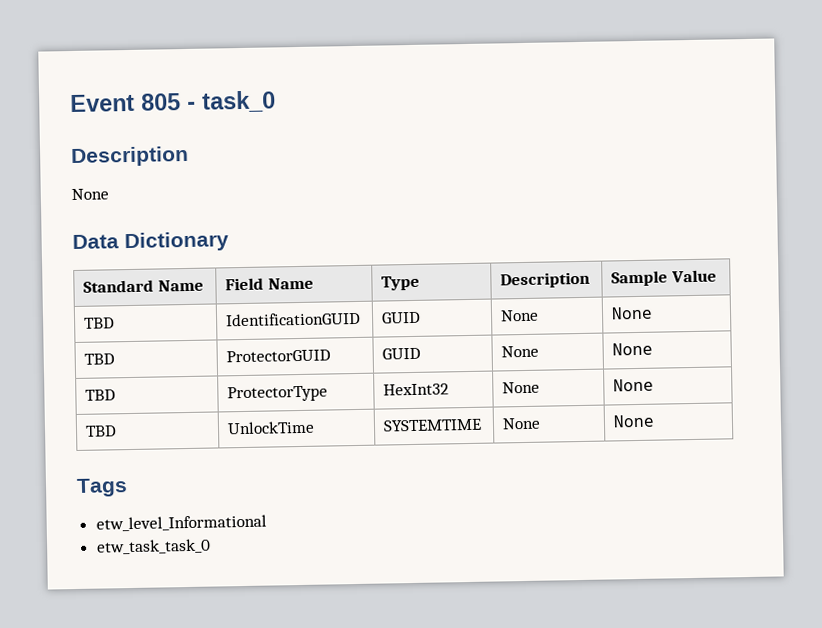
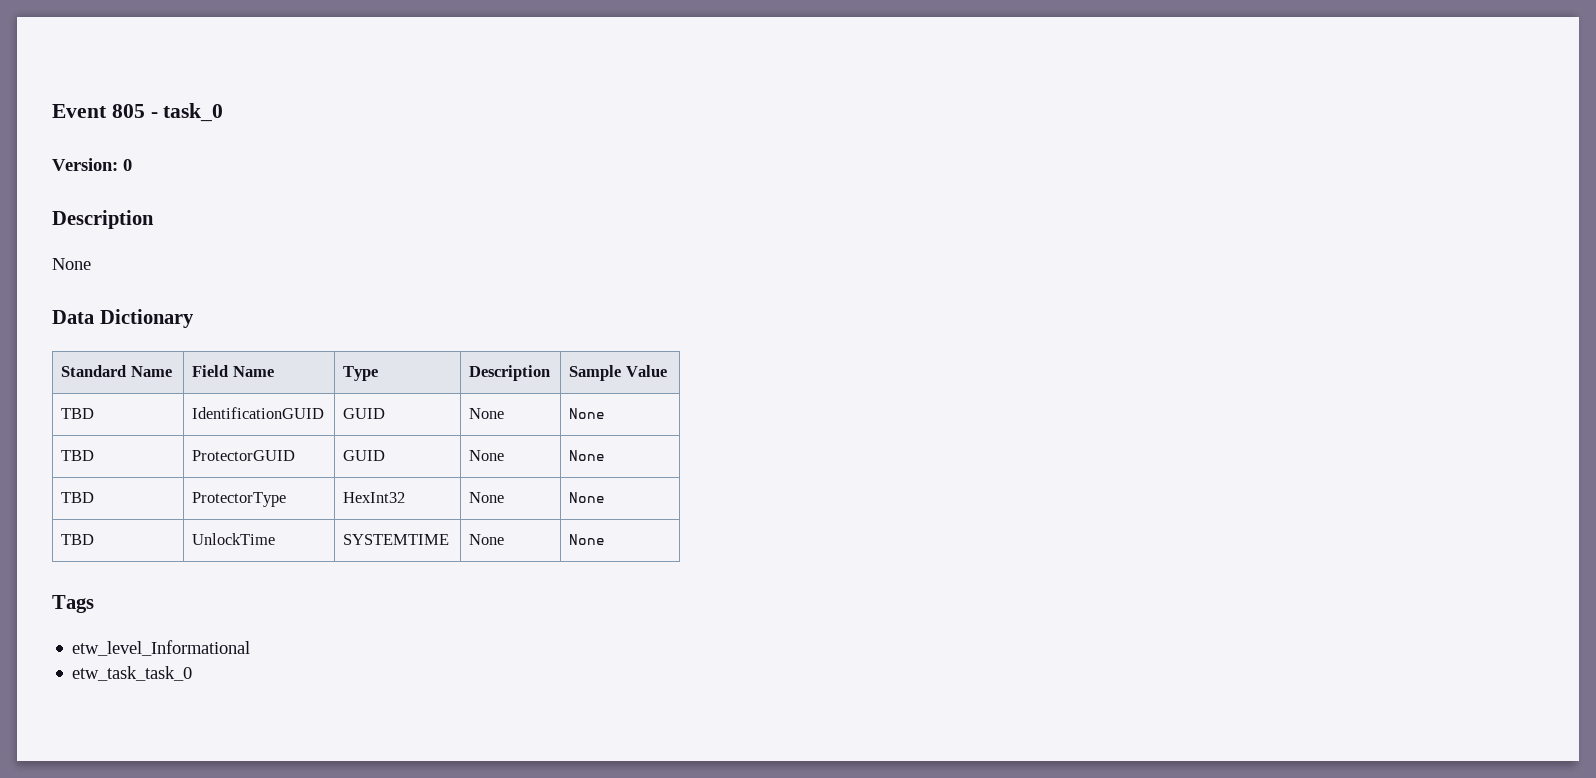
(276, 101) none -> [52,158,132,171] // Version: 0

